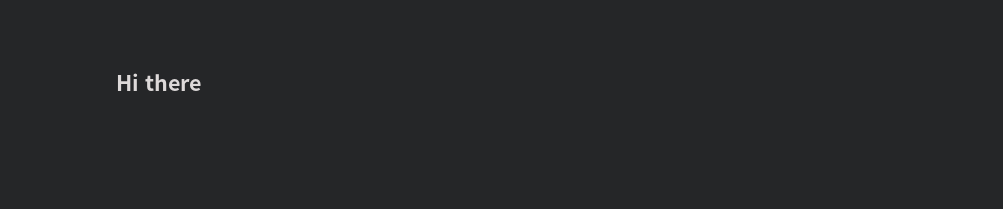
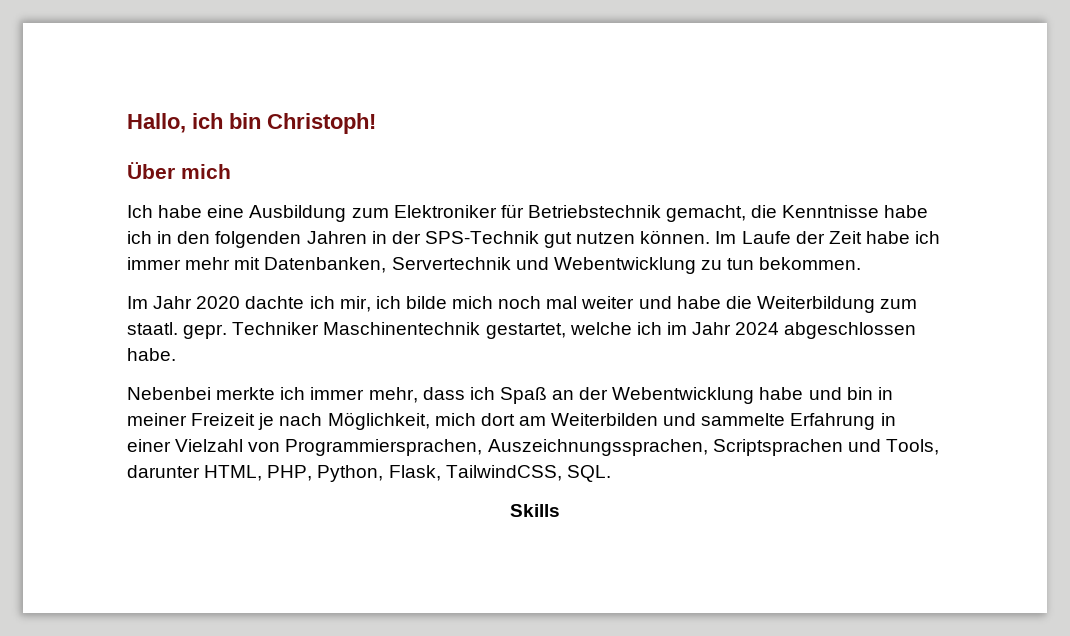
[116,73,201,91] Hi there -> [127,113,376,134] [127,162,231,179] [127,204,929,222] [127,230,941,248] [127,257,862,274] [127,296,918,313] [127,322,917,339] [127,348,176,361] [127,387,893,404] [127,412,896,430] [127,439,939,456] [127,465,611,482] [510,504,560,517] Hallo, ich bin Christoph! // Über mich // Ich habe eine Ausbildung zum Elektroniker für Betriebstechnik gemacht, die Kenntnisse habe ich in den folgenden Jahren in der SPS-Technik gut nutzen können. Im Laufe der Zeit habe ich immer mehr mit Datenbanken, Servertechnik und Webentwicklung zu tun bekommen. // Im Jahr 2020 dachte ich mir, ich bilde mich noch mal weiter und habe die Weiterbildung zum staatl. gepr. Techniker Maschinentechnik gestartet, welche ich im Jahr 2024 abgeschlossen habe. // Nebenbei merkte ich immer mehr, dass ich Spaß an der Webentwicklung habe und bin in meiner Freizeit je nach Möglichkeit, mich dort am Weiterbilden und sammelte Erfahrung in einer Vielzahl von Programmiersprachen, Auszeichnungssprachen, Scriptsprachen und Tools, darunter HTML, PHP, Python, Flask, TailwindCSS, SQL. // Skills

